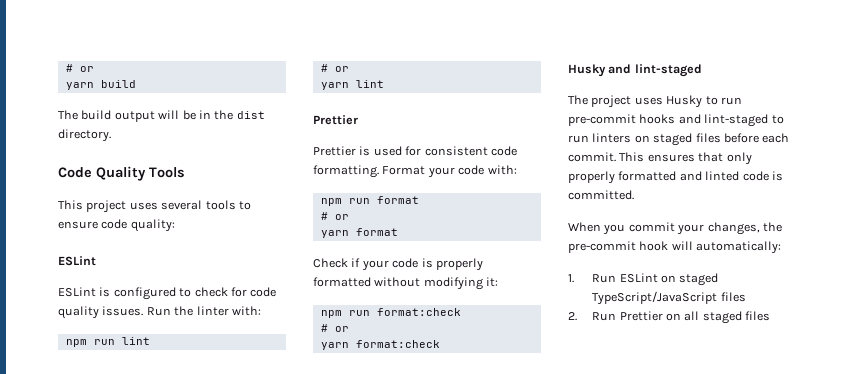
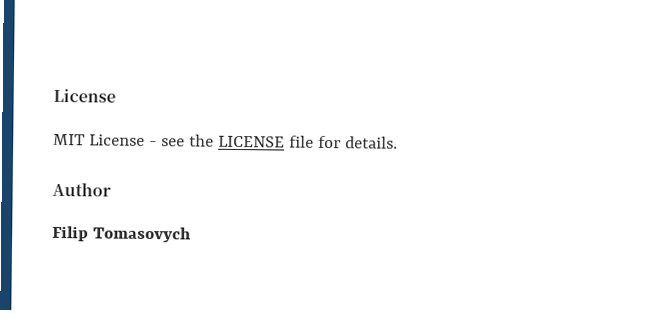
[65,64,94,72] [65,80,136,90] [58,110,265,122] [58,129,111,142] [58,166,185,181] [58,200,251,213] [58,219,175,232] [58,256,96,266] [58,287,277,300] [58,306,261,319] [65,337,150,347] [320,64,349,72] [320,80,384,90] [313,115,358,125] [313,146,517,156] [313,165,517,178] [320,196,419,206] [320,212,349,220] [320,228,398,238] [313,258,483,271] [313,277,499,290] [320,308,461,318] [320,324,349,332] [320,340,440,350] [568,64,702,77] [568,95,742,108] [568,114,784,127] [568,133,790,146] [568,152,752,165] [568,171,783,184] [568,190,634,200] [568,222,782,235] [568,241,782,254] [568,273,719,286] [592,291,746,305] [568,311,771,324] # or // yarn build // The build output will be in the dist directory. // Code Quality Tools // This project uses several tools to ensure code quality: // ESLint // ESLint is configured to check for code quality issues. Run the linter with: // npm run lint // # or // yarn lint // Prettier // Prettier is used for consistent code formatting. Format your code with: // npm run format // # or // yarn format // Check if your code is properly formatted without modifying it: // npm run format:check // # or // yarn format:check // Husky and lint-staged // The project uses Husky to run pre-commit hooks and lint-staged to run linters on staged files before each commit. This ensures that only properly formatted and linted code is committed. // When you commit your changes, the pre-commit hook will automatically: // 1. Run ESLint on staged TypeScript/JavaScript files // 2. Run Prettier on all staged files -> [53,88,116,103] [53,133,398,149] [52,181,111,197] [52,225,191,243] License // MIT License - see the LICENSE file for details. // Author // Filip Tomasovych

